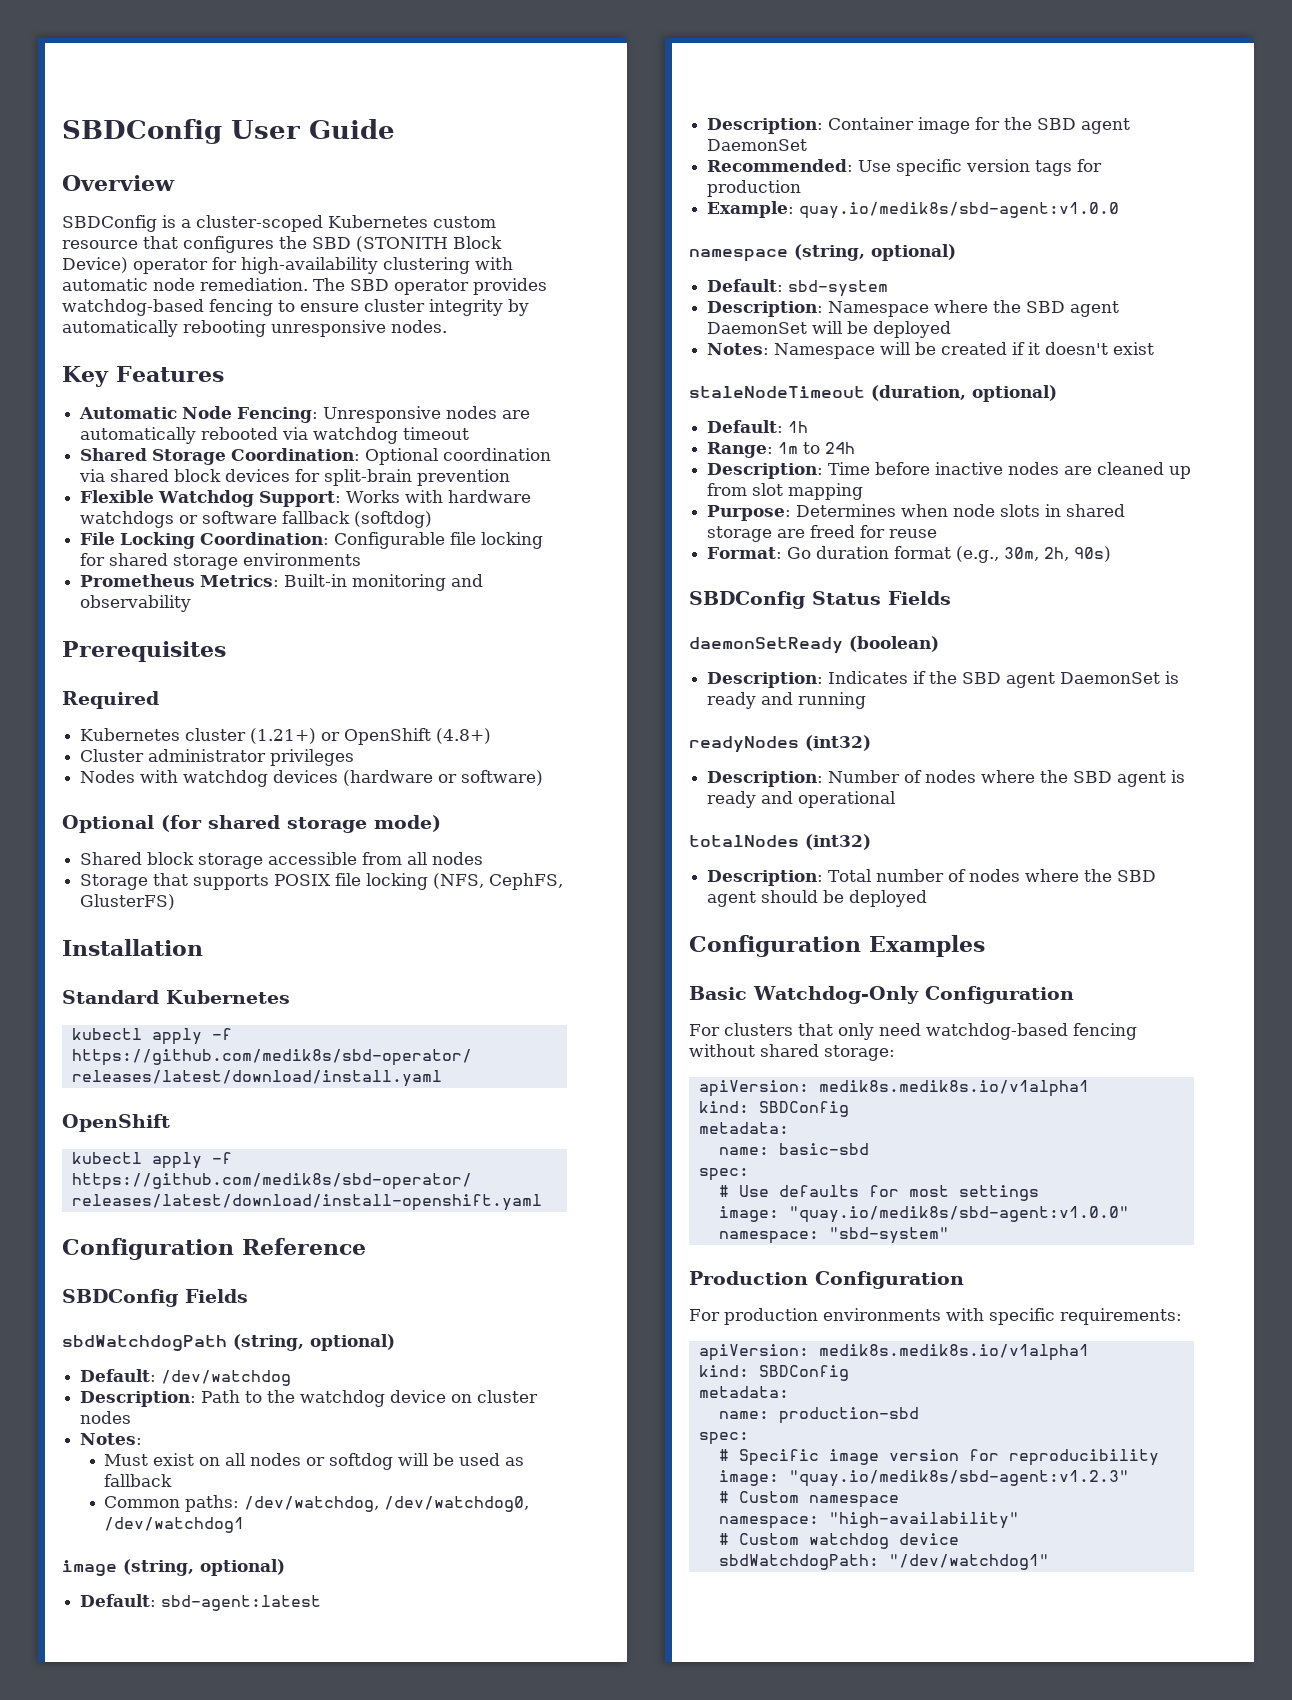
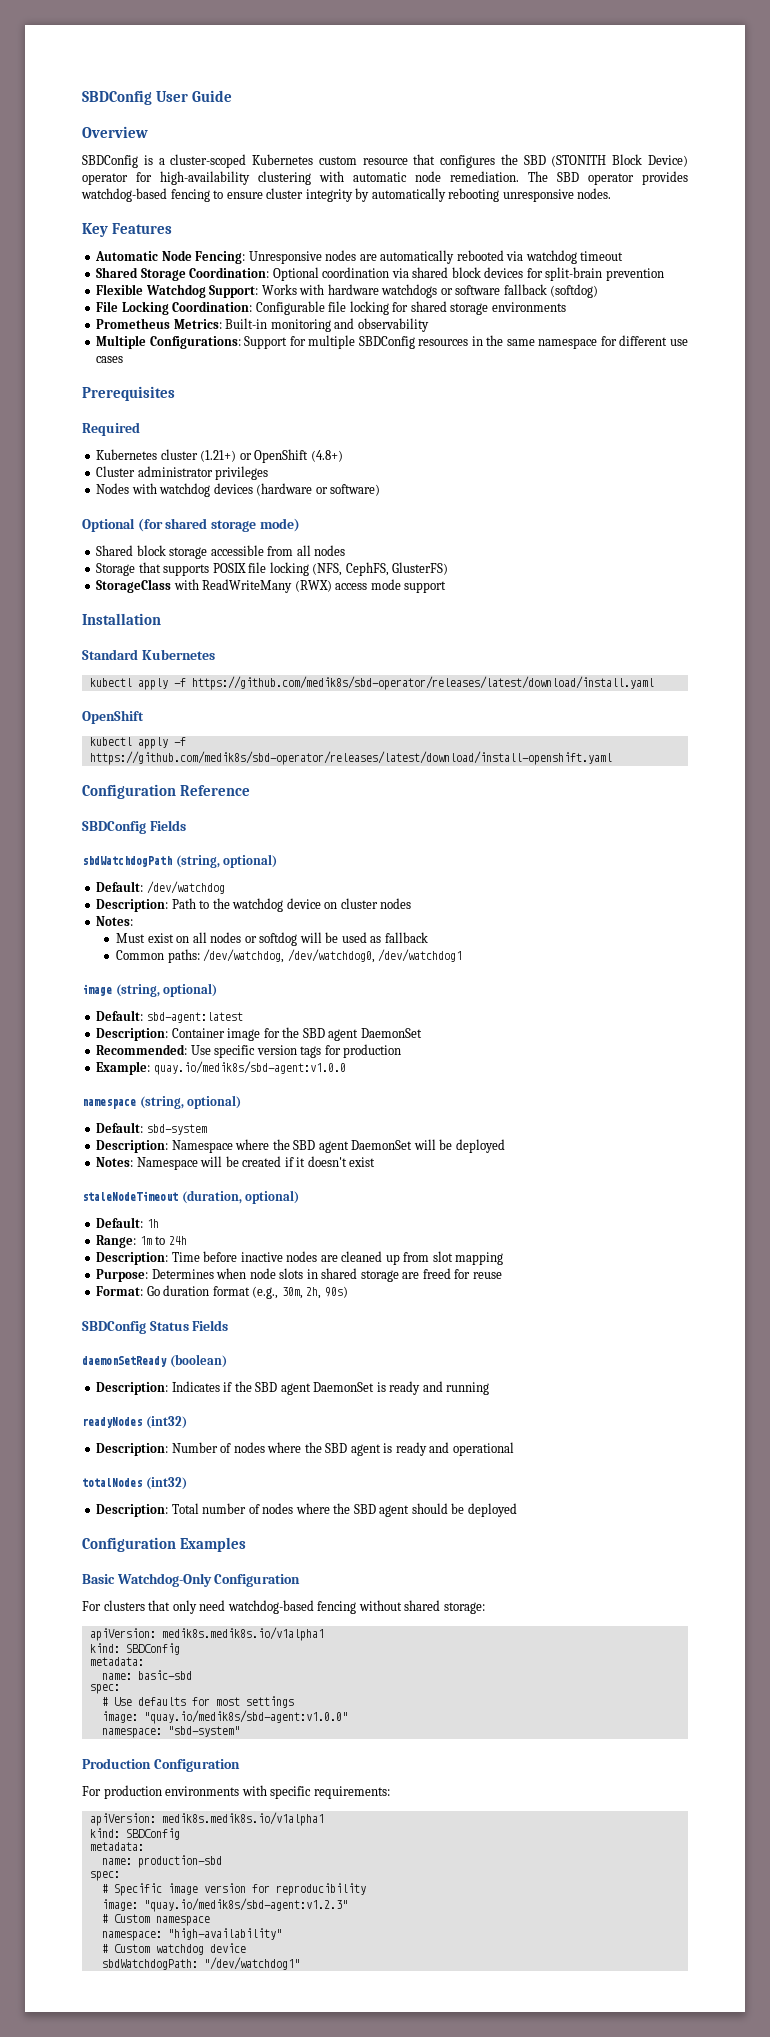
(192, 603) none -> [96,335,688,349] [96,356,124,363] // Multiple Configurations: Support for multiple SBDConfig resources in the same namespace for different use cases
(176, 902) none -> [96,579,447,593] // StorageClass with ReadWriteMany (RWX) access mode support

